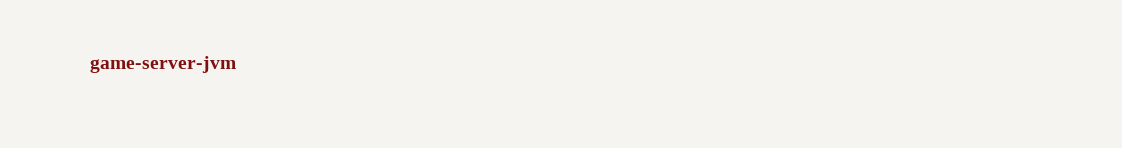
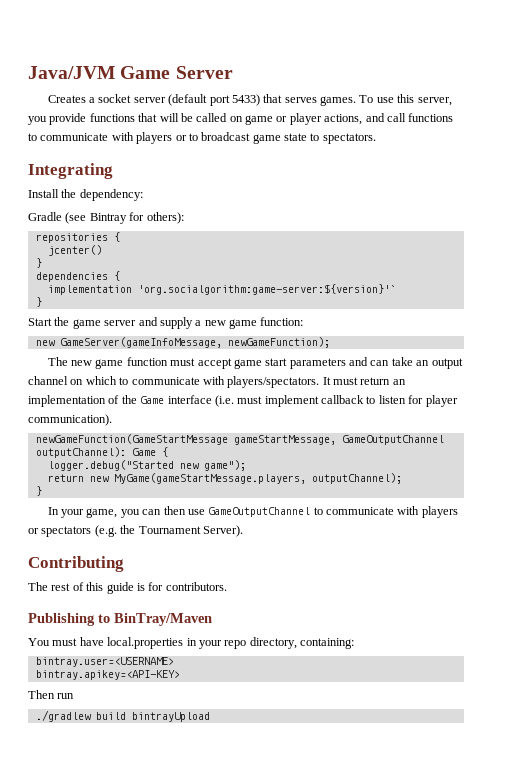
[90,56,236,73] game-server-jvm -> [28,66,233,79] [47,94,452,106] [28,113,454,125] [28,132,376,144] [28,163,113,179] [28,189,143,201] [28,212,184,224] [35,232,120,243] [47,245,102,256] [35,258,42,268] [35,271,120,282] [47,284,396,295] [35,297,42,307] [28,317,304,329] [35,337,330,348] [47,357,463,369] [28,376,406,388] [28,395,458,407] [28,414,112,426] [35,434,444,445] [35,447,168,458] [47,460,246,471] [47,473,402,484] [35,486,42,496] [47,506,458,518] [28,525,243,537] [28,556,124,572] [28,582,227,594] [28,613,212,626] [28,637,354,649] [35,657,174,667] [35,670,180,680] [28,690,75,699] [35,710,210,722] Java/JVM Game Server // Creates a socket server (default port 5433) that serves games. To use this server, you provide functions that will be called on game or player actions, and call functions to communicate with players or to broadcast game state to spectators. // Integrating // Install the dependency: // Gradle (see Bintray for others): // repositories { // jcenter() // } // dependencies { // implementation 'org.socialgorithm:game-server:${version}'` // } // Start the game server and supply a new game function: // new GameServer(gameInfoMessage, newGameFunction); // The new game function must accept game start parameters and can take an output channel on which to communicate with players/spectators. It must return an implementation of the Game interface (i.e. must implement callback to listen for player communication). // newGameFunction(GameStartMessage gameStartMessage, GameOutputChannel outputChannel): Game { // logger.debug("Started new game"); // return new MyGame(gameStartMessage.players, outputChannel); // } // In your game, you can then use GameOutputChannel to communicate with players or spectators (e.g. the Tournament Server). // Contributing // The rest of this guide is for contributors. // Publishing to BinTray/Maven // You must have local.properties in your repo directory, containing: // bintray.user=<USERNAME> // bintray.apikey=<API-KEY> // Then run // ./gradlew build bintrayUpload

